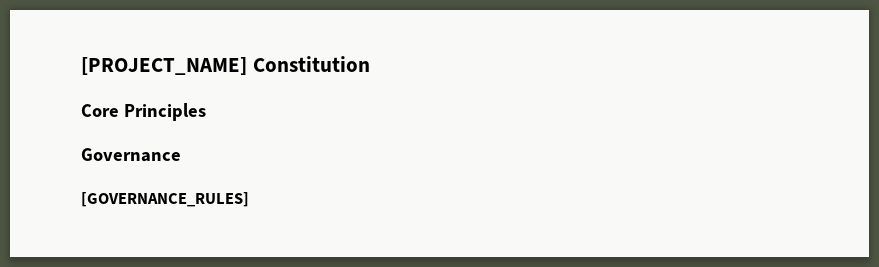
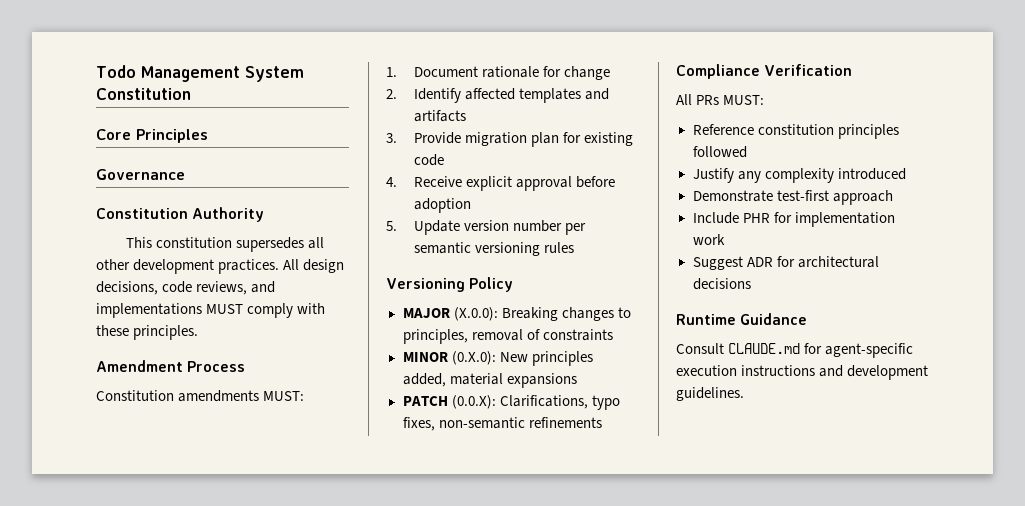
[81,57,247,75] [PROJECT_NAME] -> [96,65,304,82] Todo Management System
[81,192,249,207] [GOVERNANCE_RULES] -> [96,207,265,222] [125,237,325,252] [96,259,345,274] [96,281,276,295] [96,303,326,318] [96,325,199,340] [96,360,246,372] [96,390,305,402] [386,66,610,80] [386,88,609,103] [413,110,466,122] [386,132,633,147] [413,154,444,166] [386,176,615,191] [413,198,471,213] [386,220,586,235] [413,242,574,256] [386,277,514,292] [402,307,631,321] [402,329,613,344] [402,351,593,366] [402,373,577,388] [402,395,620,410] [402,417,602,431] [676,64,853,79] [676,94,765,105] [692,124,899,139] [692,146,747,158] [692,168,906,183] [692,190,893,205] [692,212,895,227] [692,234,725,245] [692,256,879,270] [692,278,751,290] [676,313,808,325] [676,343,914,358] [676,365,929,380] [676,387,744,401] Constitution Authority // This constitution supersedes all other development practices. All design decisions, code reviews, and implementations MUST comply with these principles. // Amendment Process // Constitution amendments MUST: // 1. Document rationale for change // 2. Identify affected templates and artifacts // 3. Provide migration plan for existing code // 4. Receive explicit approval before adoption // 5. Update version number per semantic versioning rules // Versioning Policy // MAJOR (X.0.0): Breaking changes to principles, removal of constraints // MINOR (0.X.0): New principles added, material expansions // PATCH (0.0.X): Clarifications, typo fixes, non-semantic refinements // Compliance Verification // All PRs MUST: // Reference constitution principles followed // Justify any complexity introduced // Demonstrate test-first approach // Include PHR for implementation work // Suggest ADR for architectural decisions // Runtime Guidance // Consult CLAUDE.md for agent-specific execution instructions and development guidelines.

